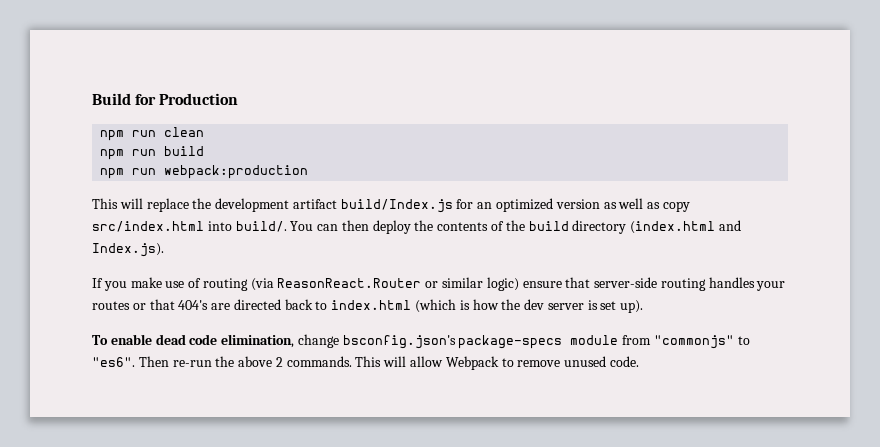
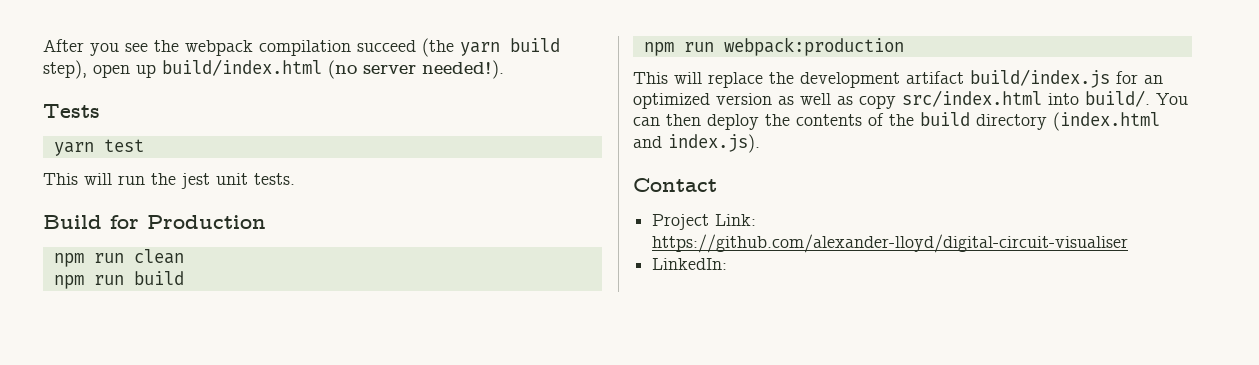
(92, 99) none -> [43,38,560,57] [43,59,504,79] [43,104,100,118] [53,139,144,156] [43,173,295,189] After you see the webpack compilation succeed (the yarn build step), open up build/index.html (no server needed!). // Tests // yarn test // This will run the jest unit tests. //
[340,199,453,213] build/Index.js -> [970,69,1110,88] build/index.js
[92,243,164,257] [92,277,786,291] [92,299,644,313] [92,334,750,349] [92,356,639,370] Index.js). // If you make use of routing (via ReasonReact.Router or similar logic) ensure that server-side routing handles your routes or that 404's are directed back to index.html (which is how the dev server is set up). // To enable dead code elimination, change bsconfig.json's package-specs module from "commonjs" to "es6". Then re-run the above 2 commands. This will allow Webpack to remove unused code. -> [668,134,760,153] [633,178,717,192] [652,214,757,230] [652,234,1129,253] [652,258,728,270] index.js). // Contact // Project Link: https://github.com/alexander-lloyd/digital-circuit-visualiser // LinkedIn:

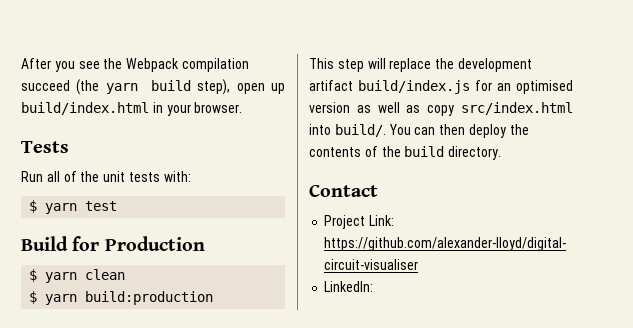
[185,40,253,56] webpack -> [126,58,180,72] Webpack
[328,60,504,79] [43,104,100,118] [53,139,144,156] [43,173,295,189] (no server needed!). // Tests // yarn test // This will run the jest unit tests. -> [152,102,243,116] [21,141,69,153] [21,171,191,182] [29,200,118,214] in your browser. // Tests // Run all of the unit tests with: // $ yarn test
[53,253,124,267] npm run -> [29,269,78,283] $ yarn
[53,271,184,289] [643,37,904,56] [633,72,668,84] npm run build // npm run webpack:production // This -> [29,291,214,305] [309,58,364,72] $ yarn build:production // This step
[633,93,710,109] optimized -> [516,80,573,94] optimised
[976,112,1160,131] [633,134,760,153] directory (index.html and index.js). -> [448,146,502,160] directory.

